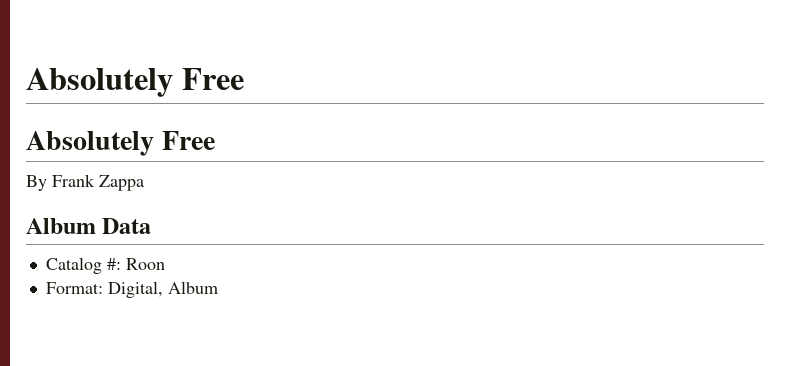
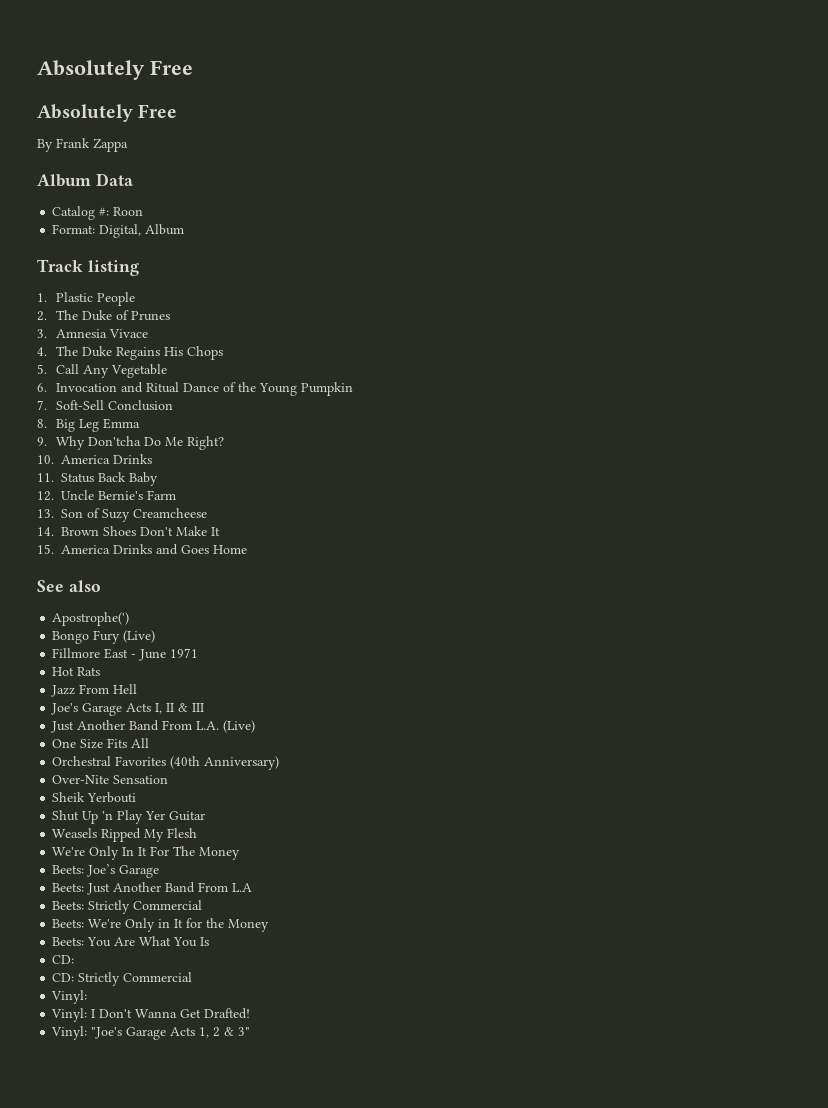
(218, 287) none -> [37,259,139,276] [37,292,136,306] [37,310,171,321] [37,329,149,338] [37,346,224,360] [37,364,168,378] [37,382,354,396] [37,400,174,411] [37,418,141,432] [37,436,225,450] [37,454,152,464] [37,472,158,486] [37,490,176,501] [37,508,207,522] [37,526,220,536] [37,544,247,555] [37,580,101,592] [52,612,130,626] [52,630,156,644] [52,648,199,661] [52,667,101,676] [51,684,138,697] [51,703,205,716] [51,720,256,733] [52,738,150,749] [52,756,280,770] [52,775,169,784] [52,792,137,803] [52,810,206,824] [52,828,198,842] [52,846,241,860] [52,864,160,878] [52,882,253,895] [52,900,203,914] [52,918,270,932] [52,936,210,947] [52,955,75,964] [52,972,193,986] [51,990,88,1004] [51,1008,251,1022] [51,1026,251,1040] // Track listing // 1. Plastic People // 2. The Duke of Prunes // 3. Amnesia Vivace // 4. The Duke Regains His Chops // 5. Call Any Vegetable // 6. Invocation and Ritual Dance of the Young Pumpkin // 7. Soft-Sell Conclusion // 8. Big Leg Emma // 9. Why Don'tcha Do Me Right? // 10. America Drinks // 11. Status Back Baby // 12. Uncle Bernie's Farm // 13. Son of Suzy Creamcheese // 14. Brown Shoes Don't Make It // 15. America Drinks and Goes Home // See also // Apostrophe(') // Bongo Fury (Live) // Fillmore East - June 1971 // Hot Rats // Jazz From Hell // Joe's Garage Acts I, II & III // Just Another Band From L.A. (Live) // One Size Fits All // Orchestral Favorites (40th Anniversary) // Over-Nite Sensation // Sheik Yerbouti // Shut Up 'n Play Yer Guitar // Weasels Ripped My Flesh // We're Only In It For The Money // Beets: Joe’s Garage // Beets: Just Another Band From L.A // Beets: Strictly Commercial // Beets: We're Only in It for the Money // Beets: You Are What You Is // CD: // CD: Strictly Commercial // Vinyl: // Vinyl: I Don't Wanna Get Drafted! // Vinyl: "Joe's Garage Acts 1, 2 & 3"

